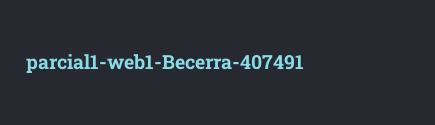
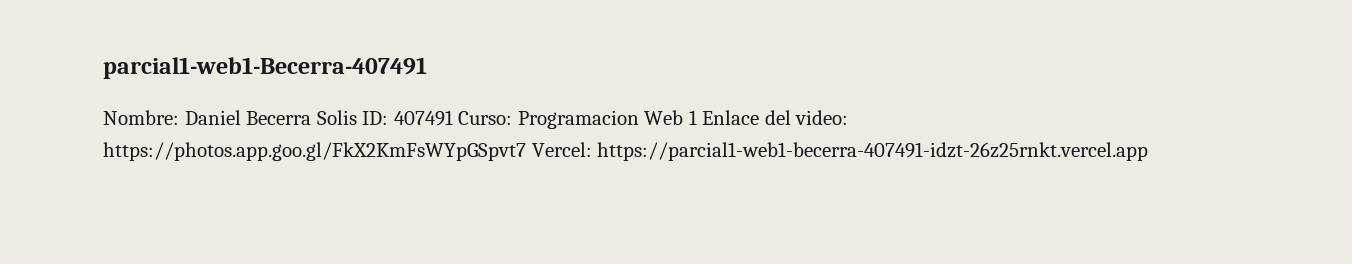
(304, 63) none -> [103,110,849,129] [103,142,1149,161] // Nombre: Daniel Becerra Solis ID: 407491 Curso: Programacion Web 1 Enlace del video: https://photos.app.goo.gl/FkX2KmFsWYpGSpvt7 Vercel: https://parcial1-web1-becerra-407491-idzt-26z25rnkt.vercel.app

